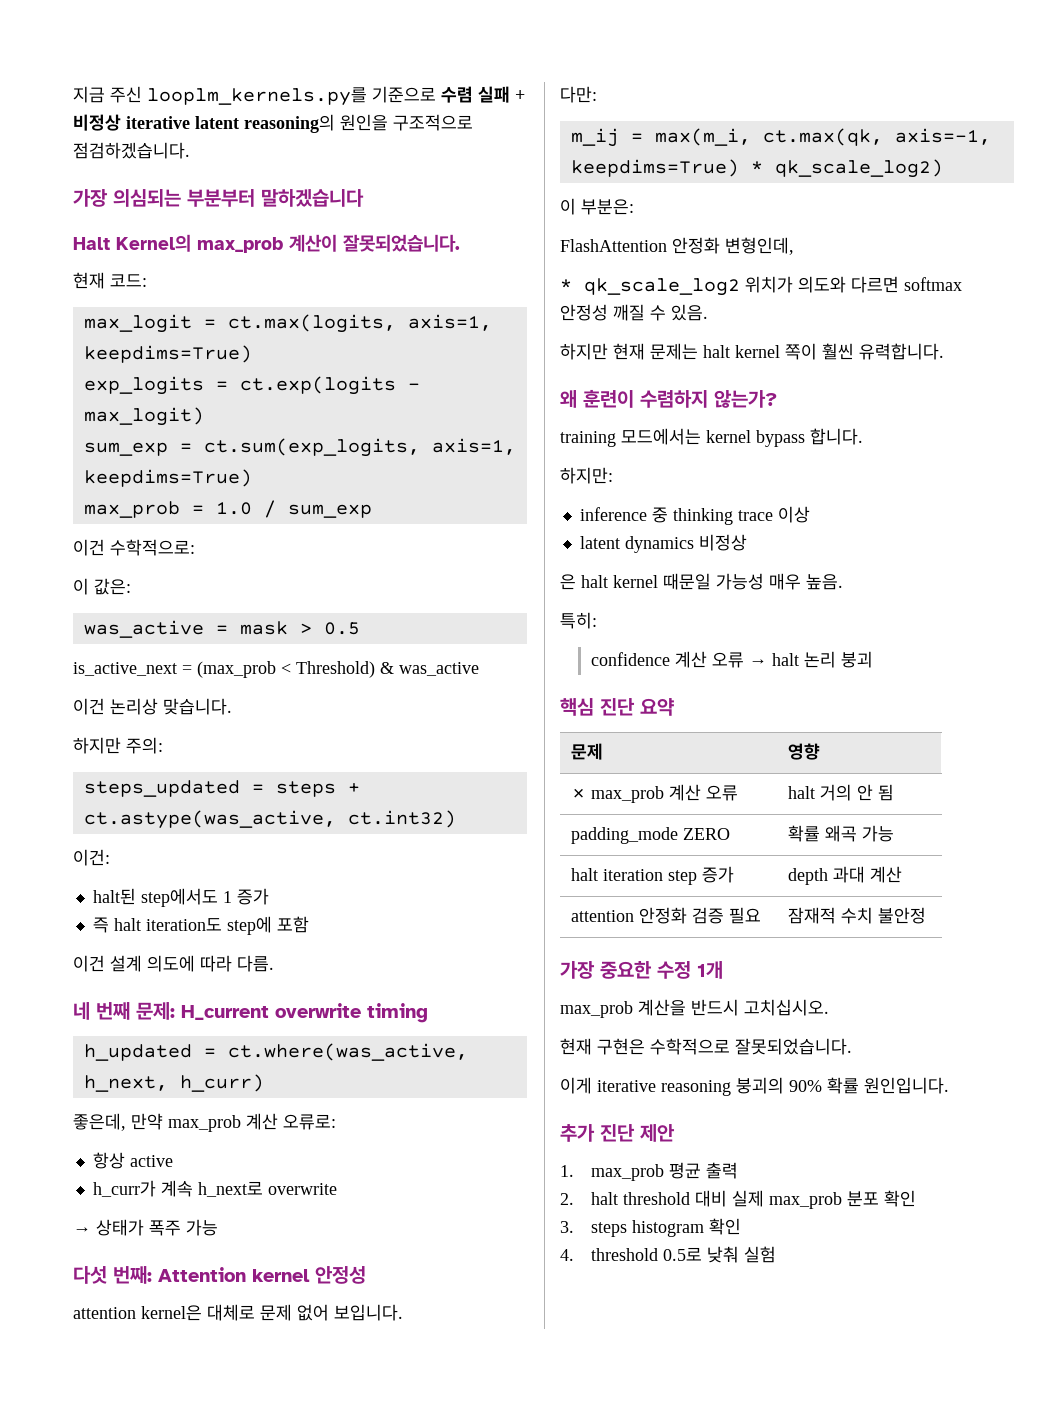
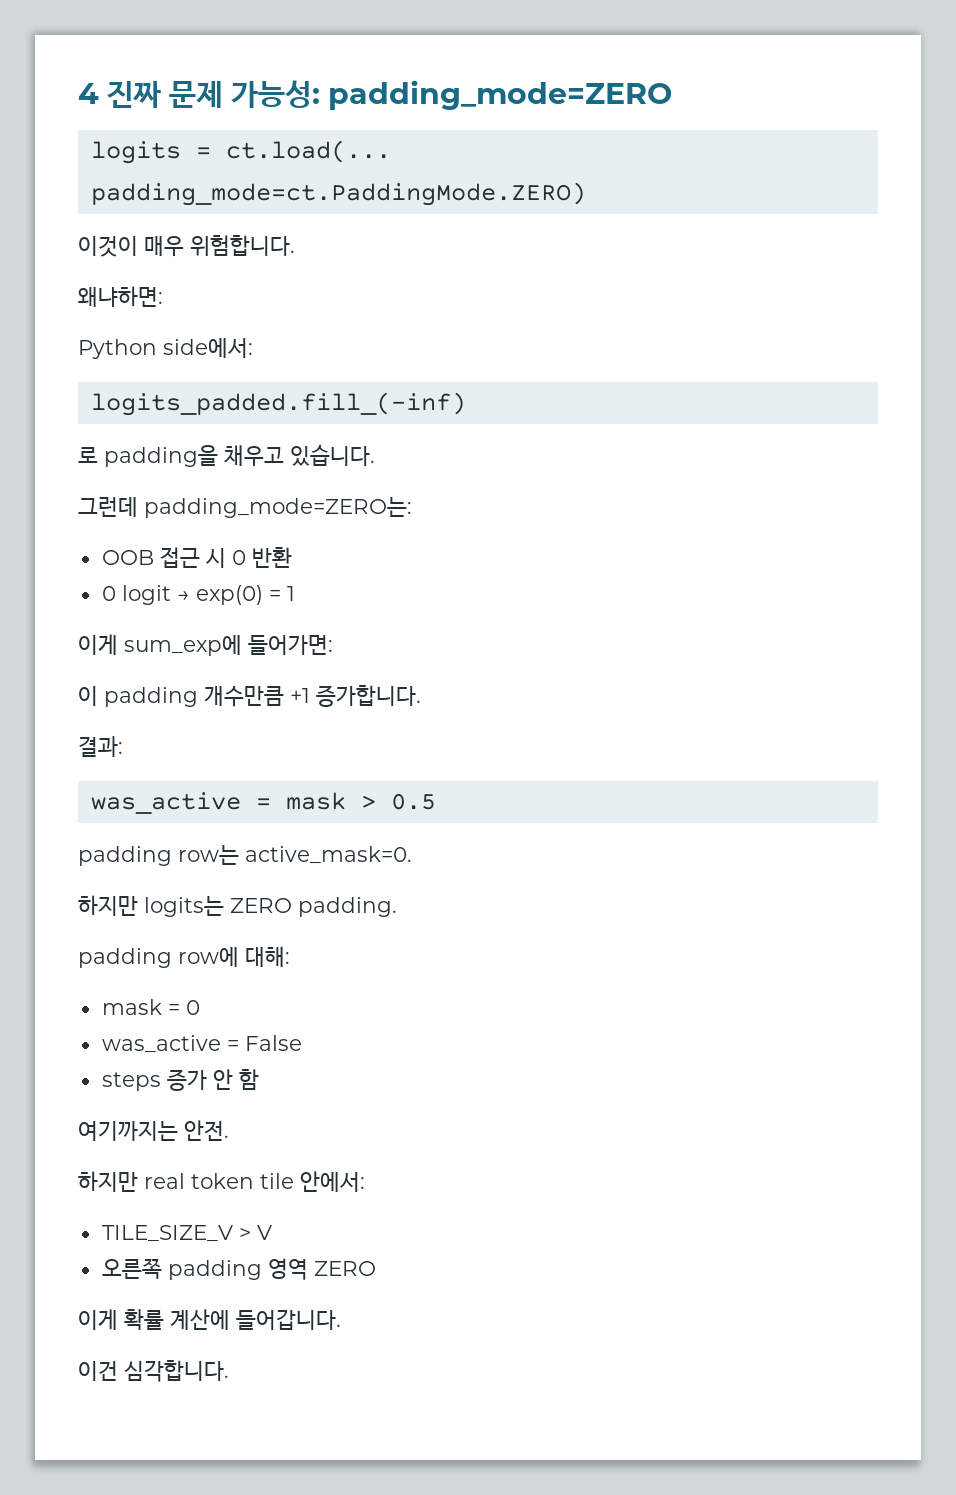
[73,86,525,106] [73,114,473,133] [73,142,190,159] [73,189,364,207] [73,234,460,253] [73,272,147,289] [83,314,492,333] [83,345,252,363] [83,376,420,395] [83,407,204,426] [83,438,516,457] [83,469,252,487] [83,500,372,518] [73,539,195,556] [73,578,131,595] 지금 주신 looplm_kernels.py를 기준으로 수렴 실패 + 비정상 iterative latent reasoning의 원인을 구조적으로 점검하겠습니다. // 가장 의심되는 부분부터 말하겠습니다 // Halt Kernel의 max_prob 계산이 잘못되었습니다. // 현재 코드: // max_logit = ct.max(logits, axis=1, keepdims=True) // exp_logits = ct.exp(logits - max_logit) // sum_exp = ct.sum(exp_logits, axis=1, keepdims=True) // max_prob = 1.0 / sum_exp // 이건 수학적으로: // 이 값은: -> [78,80,673,110] [90,140,391,164] [90,182,586,206] [78,235,295,257] [78,286,163,307] [78,338,253,359] [90,392,466,416] [78,444,375,467] [78,497,412,518] [101,547,292,568] [101,585,295,605] [78,634,333,656] [78,685,421,707] [78,736,123,757] 4 진짜 문제 가능성: padding_mode=ZERO // logits = ct.load(... padding_mode=ct.PaddingMode.ZERO) // 이것이 매우 위험합니다. // 왜냐하면: // Python side에서: // logits_padded.fill_(-inf) // 로 padding을 채우고 있습니다. // 그런데 padding_mode=ZERO는: // OOB 접근 시 0 반환 // 0 logit → exp(0) = 1 // 이게 sum_exp에 들어가면: // 이 padding 개수만큼 +1 증가합니다. // 결과:
[73,661,479,678] [73,698,232,715] [73,737,163,754] [83,780,360,797] [83,810,456,829] [73,849,110,866] [92,888,269,907] [92,916,309,935] [73,955,274,972] [73,1002,428,1023] [83,1043,468,1061] [83,1074,264,1092] [73,1113,336,1132] [92,1152,173,1169] [92,1180,337,1197] [73,1219,218,1236] [73,1266,366,1284] [73,1304,403,1321] [560,86,597,103] [570,128,991,147] [570,159,943,178] [560,198,634,215] [560,237,794,255] [560,276,962,296] [560,304,708,321] [560,343,944,360] [560,389,777,408] [560,428,863,447] [560,467,613,484] [579,506,810,525] [579,534,747,553] [560,573,843,590] [560,612,597,629] [590,651,873,668] [560,698,674,716] [571,743,604,760] [788,743,821,760] [571,784,739,803] [788,784,895,801] [571,827,731,844] [788,825,895,842] [571,866,735,885] [788,866,903,885] [571,907,762,924] [788,907,927,924] [560,961,723,979] [560,999,829,1018] [560,1038,852,1055] [560,1077,949,1096] [560,1124,675,1142] [560,1162,738,1181] [560,1190,916,1209] [560,1218,741,1237] [560,1246,776,1263] is_active_next = (max_prob < Threshold) & was_active // 이건 논리상 맞습니다. // 하지만 주의: // steps_updated = steps + ct.astype(was_active, ct.int32) // 이건: // halt된 step에서도 1 증가 // 즉 halt iteration도 step에 포함 // 이건 설계 의도에 따라 다름. // 네 번째 문제: H_current overwrite timing // h_updated = ct.where(was_active, h_next, h_curr) // 좋은데, 만약 max_prob 계산 오류로: // 항상 active // h_curr가 계속 h_next로 overwrite // → 상태가 폭주 가능 // 다섯 번째: Attention kernel 안정성 // attention kernel은 대체로 문제 없어 보입니다. // 다만: // m_ij = max(m_i, ct.max(qk, axis=-1, keepdims=True) * qk_scale_log2) // 이 부분은: // FlashAttention 안정화 변형인데, // * qk_scale_log2 위치가 의도와 다르면 softmax 안정성 깨질 수 있음. // 하지만 현재 문제는 halt kernel 쪽이 훨씬 유력합니다. // 왜 훈련이 수렴하지 않는가? // training 모드에서는 kernel bypass 합니다. // 하지만: // inference 중 thinking trace 이상 // latent dynamics 비정상 // 은 halt kernel 때문일 가능성 매우 높음. // 특히: // confidence 계산 오류 → halt 논리 붕괴 // 핵심 진단 요약 // 문제 | 영향 // ✗ max_prob 계산 오류 | halt 거의 안 됨 // padding_mode ZERO | 확률 왜곡 가능 // halt iteration step 증가 | depth 과대 계산 // attention 안정화 검증 필요 | 잠재적 수치 불안정 // 가장 중요한 수정 1개 // max_prob 계산을 반드시 고치십시오. // 현재 구현은 수학적으로 잘못되었습니다. // 이게 iterative reasoning 붕괴의 90% 확률 원인입니다. // 추가 진단 제안 // 1. max_prob 평균 출력 // 2. halt threshold 대비 실제 max_prob 분포 확인 // 3. steps histogram 확인 // 4. threshold 0.5로 낮춰 실험 -> [78,845,412,866] [78,895,397,917] [78,946,290,968] [101,999,200,1015] [101,1035,302,1053] [101,1069,259,1091] [78,1120,229,1141] [78,1171,365,1192] [101,1225,272,1242] [101,1258,376,1280] [78,1309,341,1330] [78,1360,229,1382] padding row는 active_mask=0. // 하지만 logits는 ZERO padding. // padding row에 대해: // mask = 0 // was_active = False // steps 증가 안 함 // 여기까지는 안전. // 하지만 real token tile 안에서: // TILE_SIZE_V > V // 오른쪽 padding 영역 ZERO // 이게 확률 계산에 들어갑니다. // 이건 심각합니다.

